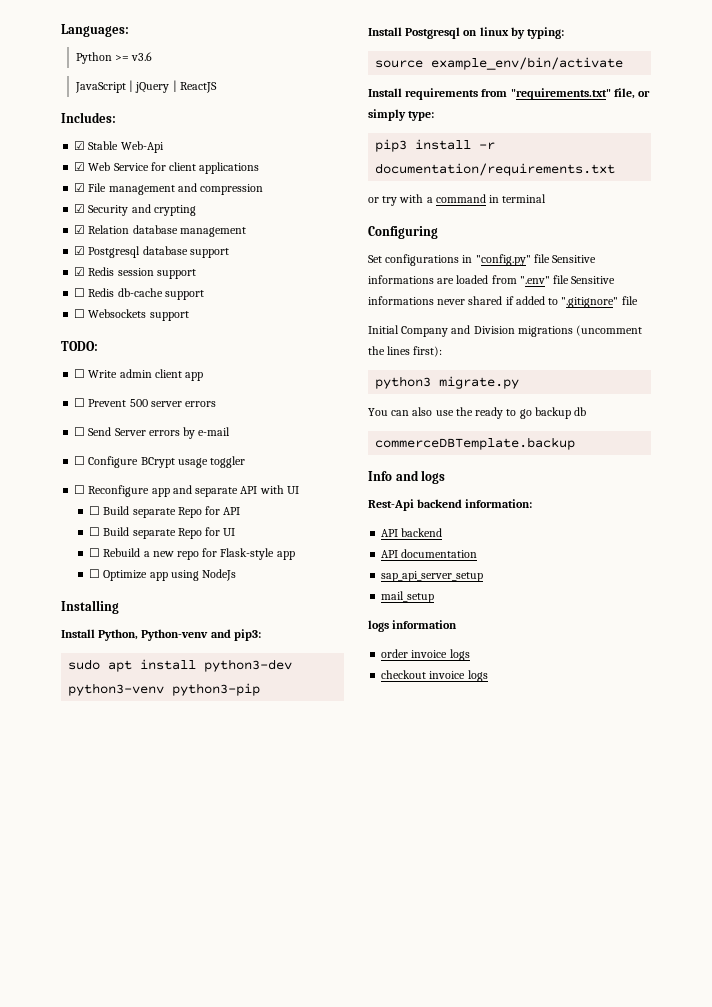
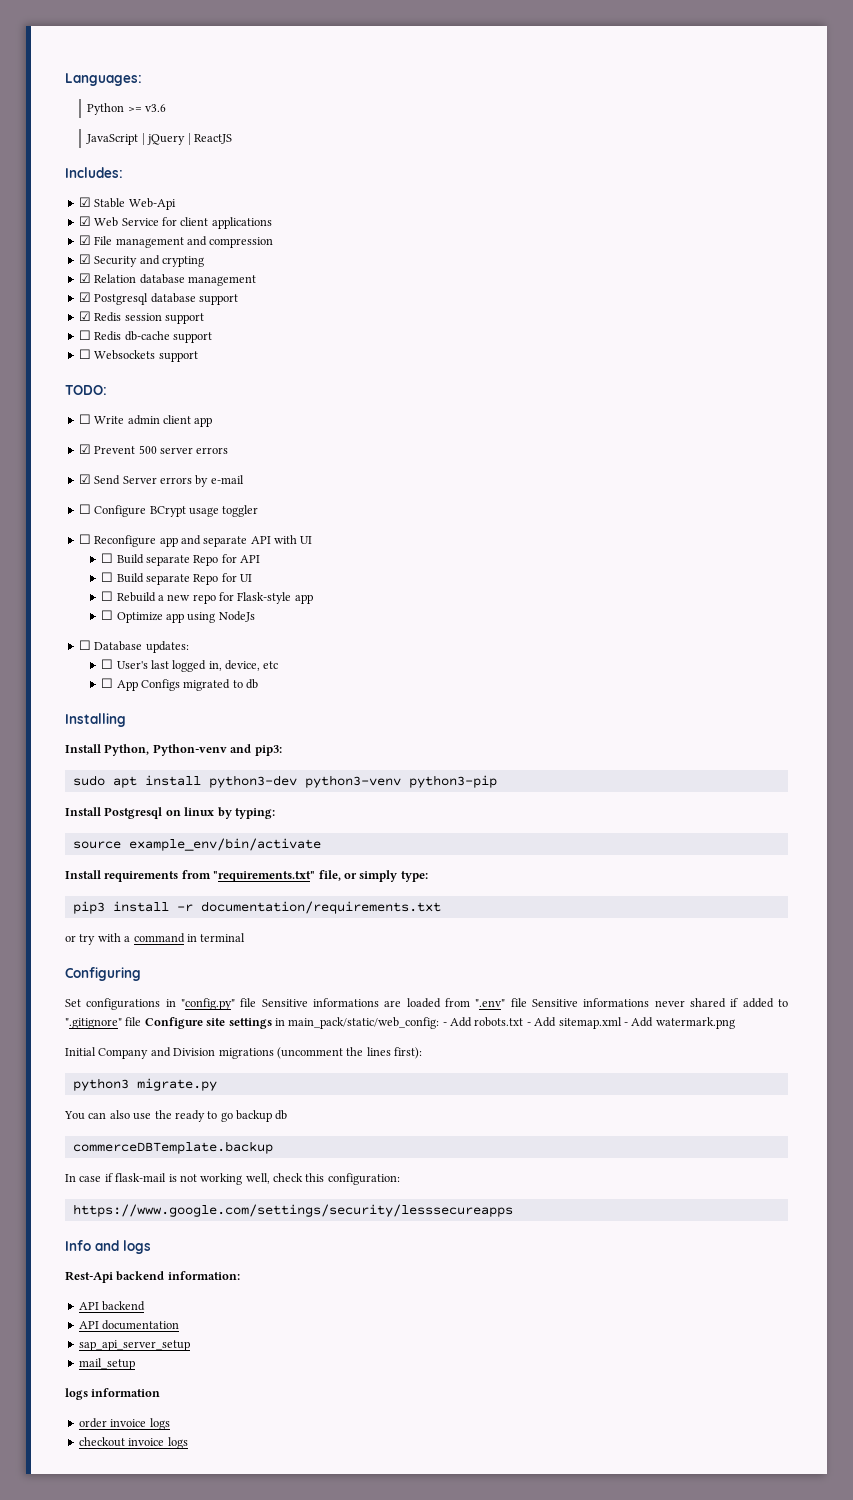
[74,398,86,407] ☐ -> [78,444,91,454] ☑
[74,427,86,436] ☐ -> [78,474,91,484] ☑
(237, 575) none -> [78,640,189,653] [101,659,279,672] [101,678,259,691] // ☐ Database updates: // ☐ User's last logged in, device, etc // ☐ App Configs migrated to db
(638, 300) none -> [144,1017,735,1029] Configure site settings in main_pack/static/web_config: - Add robots.txt - Add sitemap.xml - Add watermark.png
(576, 443) none -> [65,1173,400,1185] [72,1204,513,1217] // In case if flask-mail is not working well, check this configuration: // https://www.google.com/settings/security/lesssecureapps

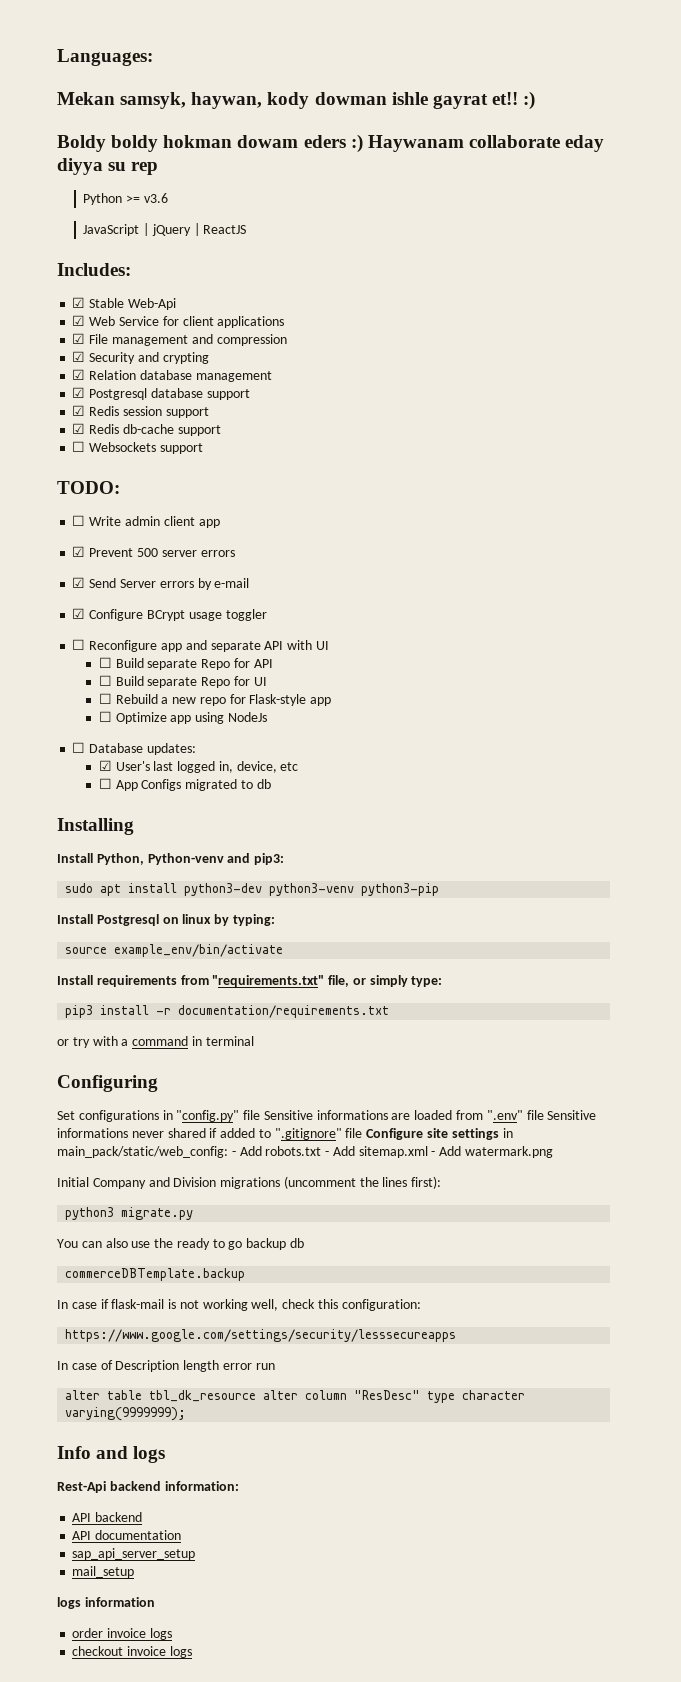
(142, 79) none -> [57,91,536,110] [57,134,605,153] [57,158,159,175] // Mekan samsyk, haywan, kody dowman ishle gayrat et!! :) // Boldy boldy hokman dowam eders :) Haywanam collaborate eday diyya su rep
[78,330,91,340] ☐ -> [72,423,86,434] ☑
[78,504,91,514] ☐ -> [72,608,86,619] ☑
[101,659,114,669] ☐ -> [98,760,112,771] ☑
(513, 1210) none -> [57,1360,275,1372] [65,1390,526,1403] [65,1407,187,1421] // In case of Description length error run // alter table tbl_dk_resource alter column "ResDesc" type character varying(9999999);

